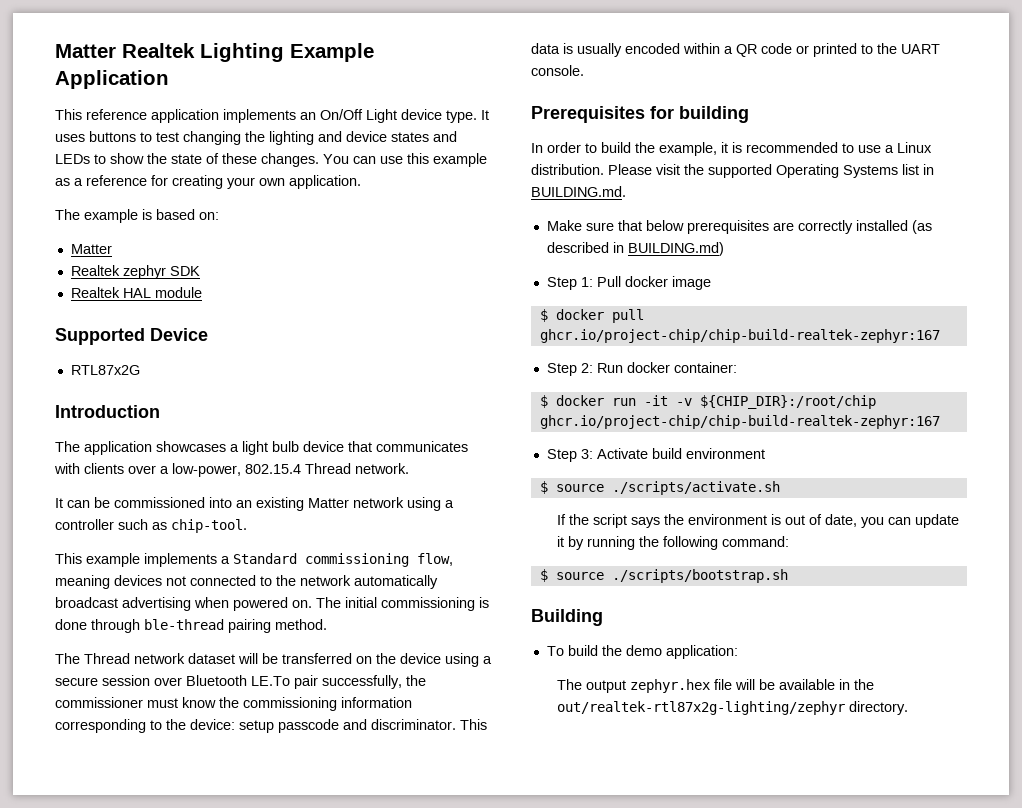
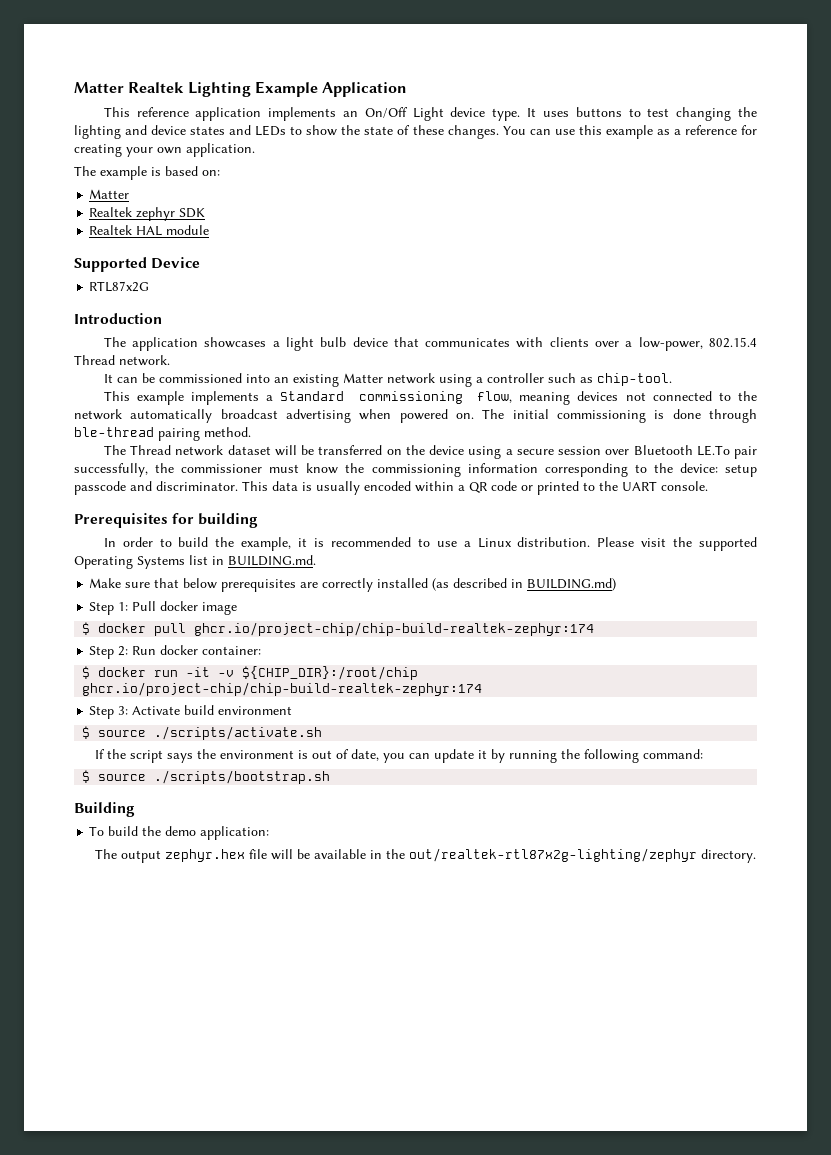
[539,329,940,343] ghcr.io/project-chip/chip-build-realtek-zephyr:167 -> [194,622,595,636] ghcr.io/project-chip/chip-build-realtek-zephyr:174
[539,415,940,429] ghcr.io/project-chip/chip-build-realtek-zephyr:167 -> [82,682,483,696] ghcr.io/project-chip/chip-build-realtek-zephyr:174

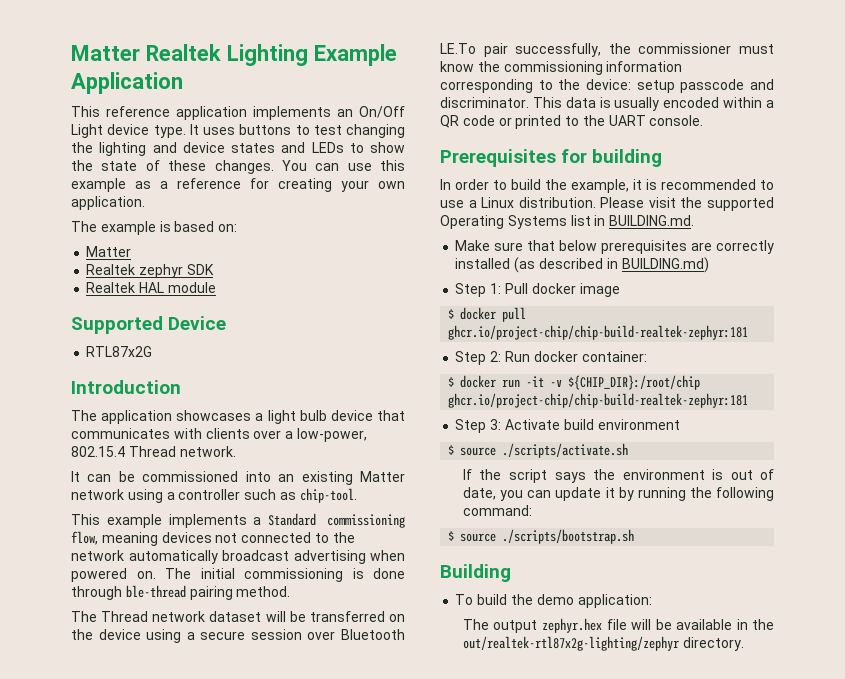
[194,622,595,636] ghcr.io/project-chip/chip-build-realtek-zephyr:174 -> [448,325,749,340] ghcr.io/project-chip/chip-build-realtek-zephyr:181
[82,682,483,696] ghcr.io/project-chip/chip-build-realtek-zephyr:174 -> [448,393,749,408] ghcr.io/project-chip/chip-build-realtek-zephyr:181

